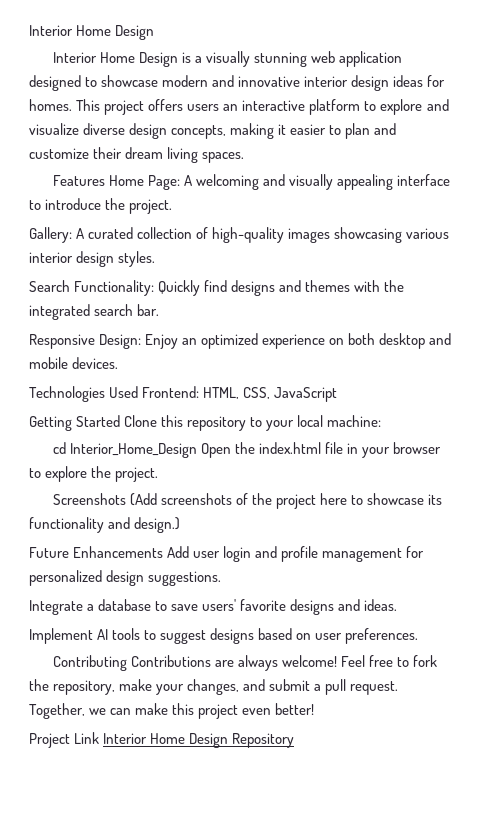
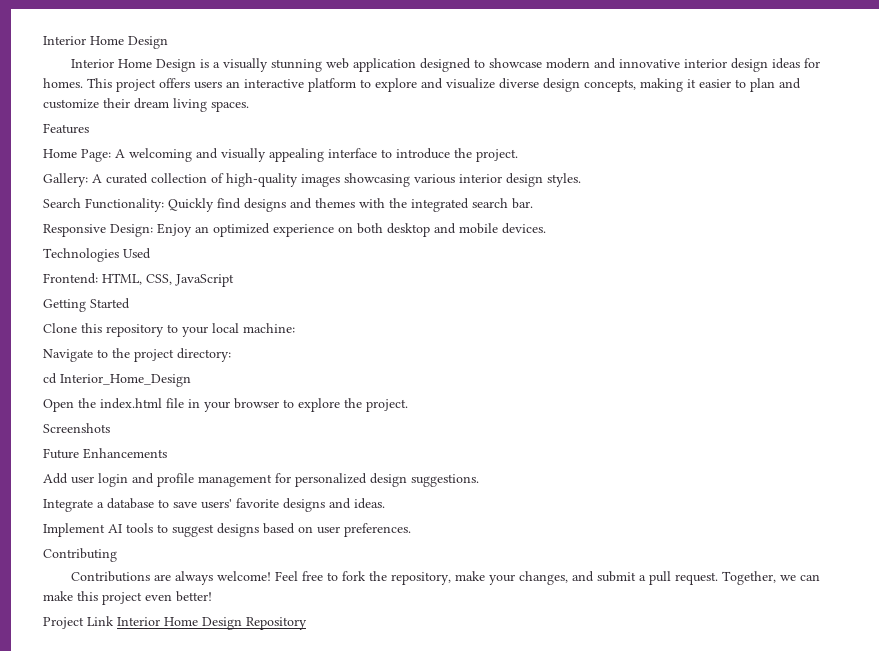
(105, 180) none -> (89, 128) //
(139, 392) none -> (151, 253) //
(121, 421) none -> (130, 303) //
(382, 421) none -> [43,348,231,362] // Navigate to the project directory:
(197, 450) none -> (191, 380) //
[129,493,443,509] [29,517,181,533] (Add screenshots of the project here to showcase its functionality and design.) -> (110, 428) none
(164, 552) none -> (167, 453) //
(127, 663) none -> (117, 555) //

